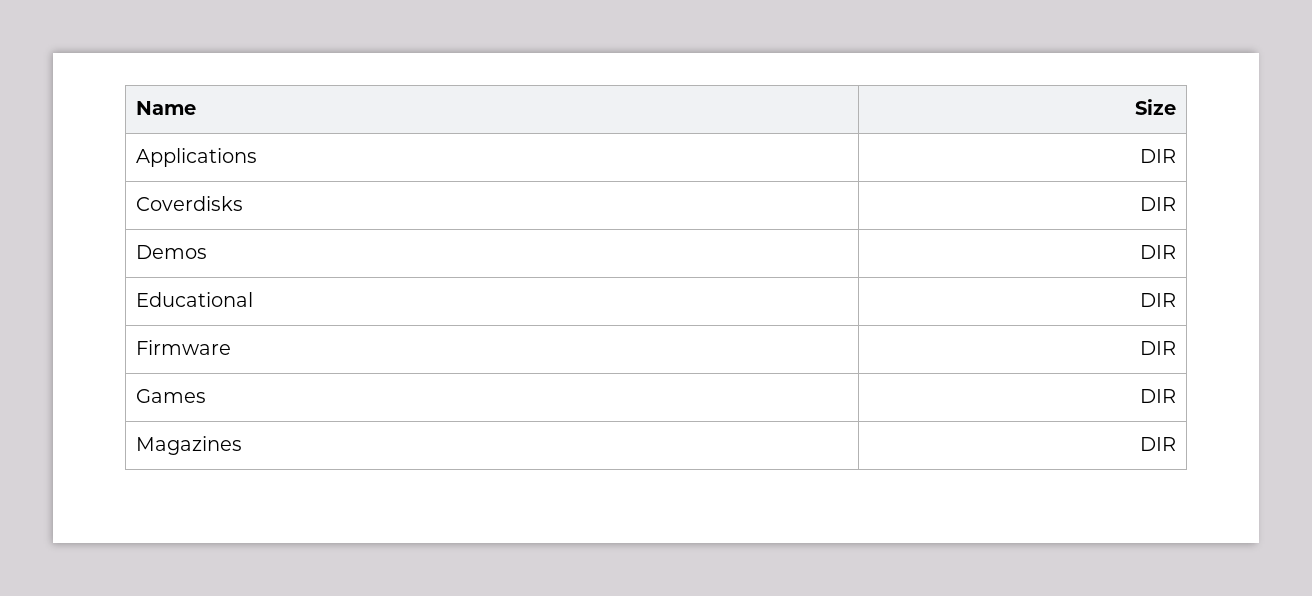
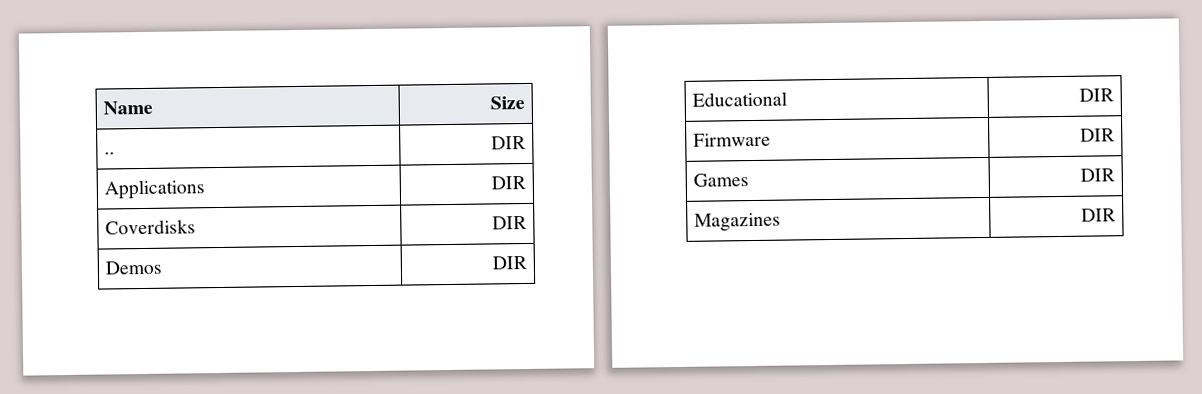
(1176, 107) none -> [104,151,116,155] [490,135,526,150] // .. | DIR

